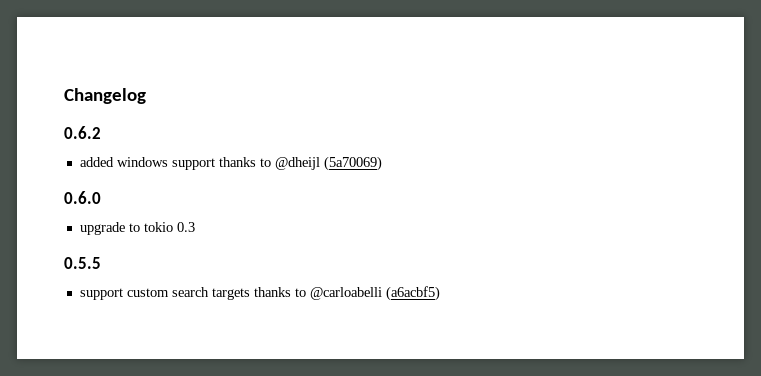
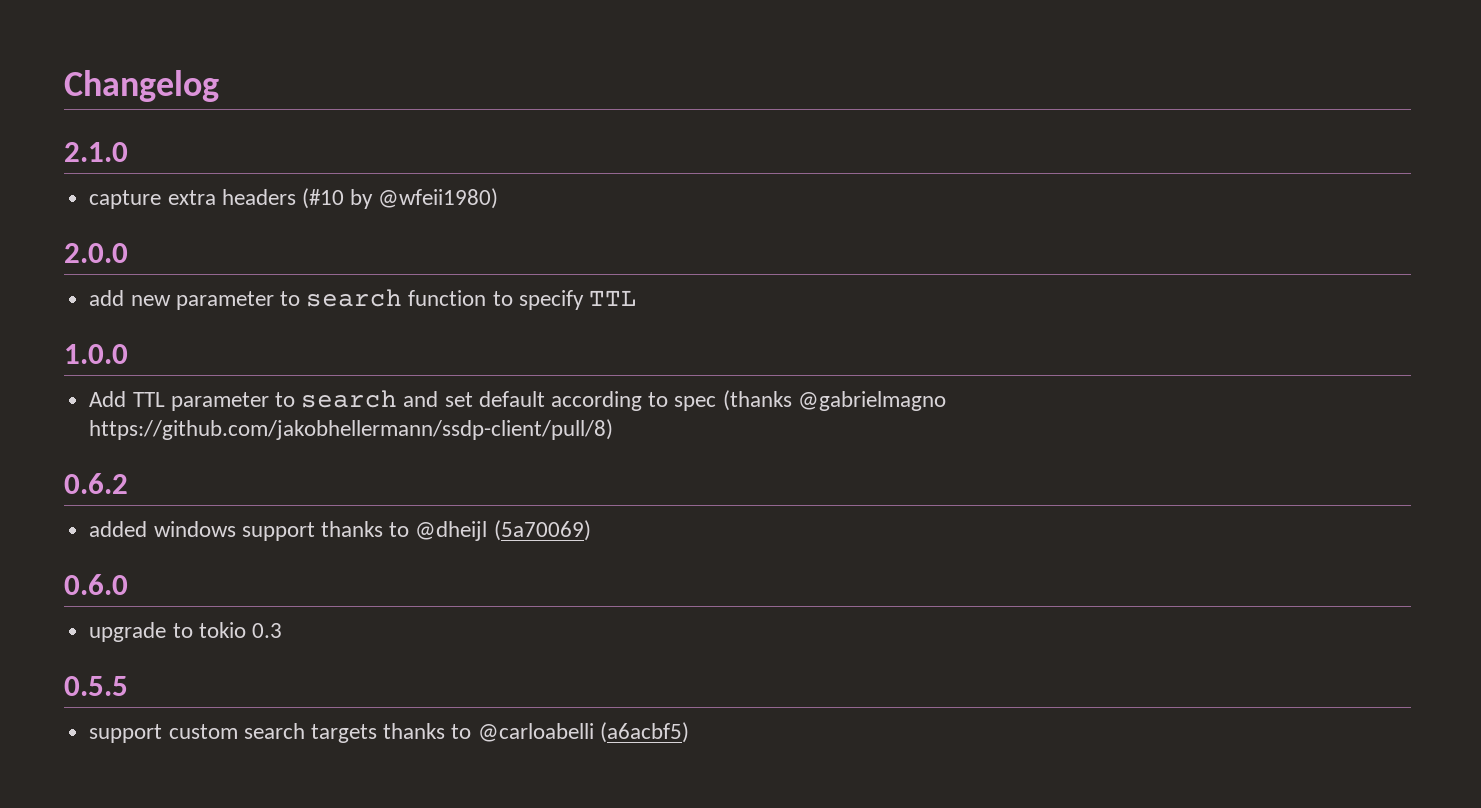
(146, 96) none -> [64,142,128,162] [89,188,499,209] [64,243,128,263] [89,289,637,310] [64,344,128,364] [89,390,946,411] [89,419,614,440] // 2.1.0 // capture extra headers (#10 by @wfeii1980) // 2.0.0 // add new parameter to search function to specify TTL // 1.0.0 // Add TTL parameter to search and set default according to spec (thanks @gabrielmagno https://github.com/jakobhellermann/ssdp-client/pull/8)

